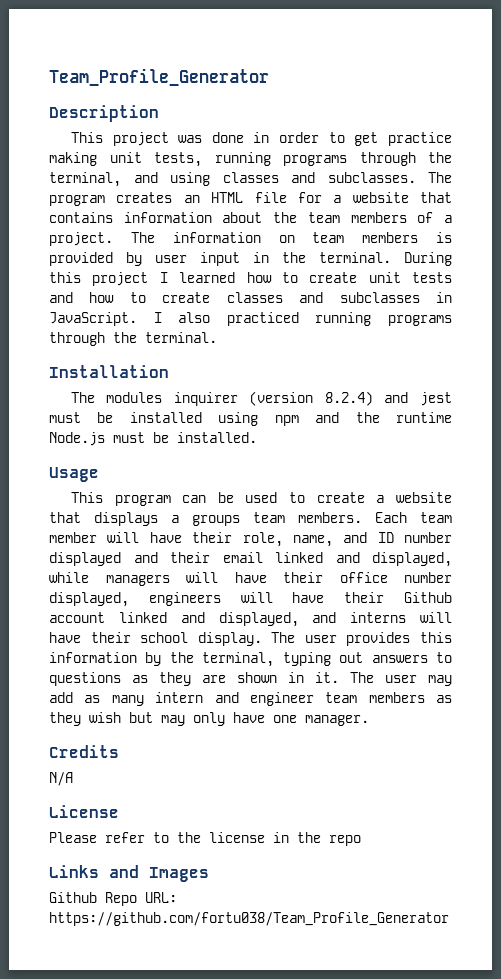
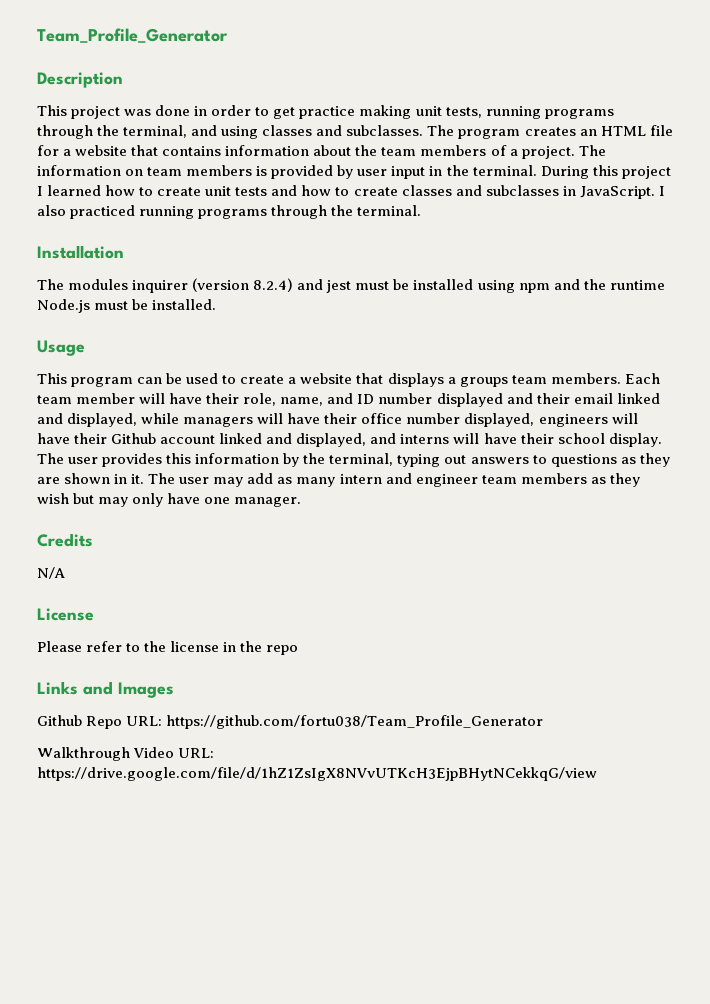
(449, 919) none -> [37,747,215,761] [37,767,597,781] // Walkthrough Video URL: https://drive.google.com/file/d/1hZ1ZsIgX8NVvUTKcH3EjpBHytNCekkqG/view

